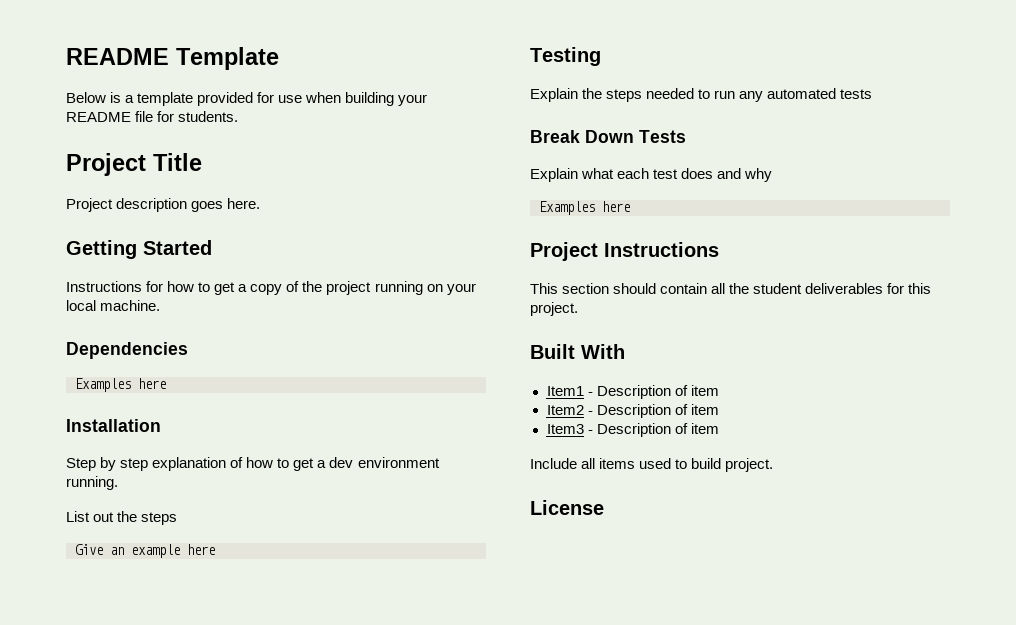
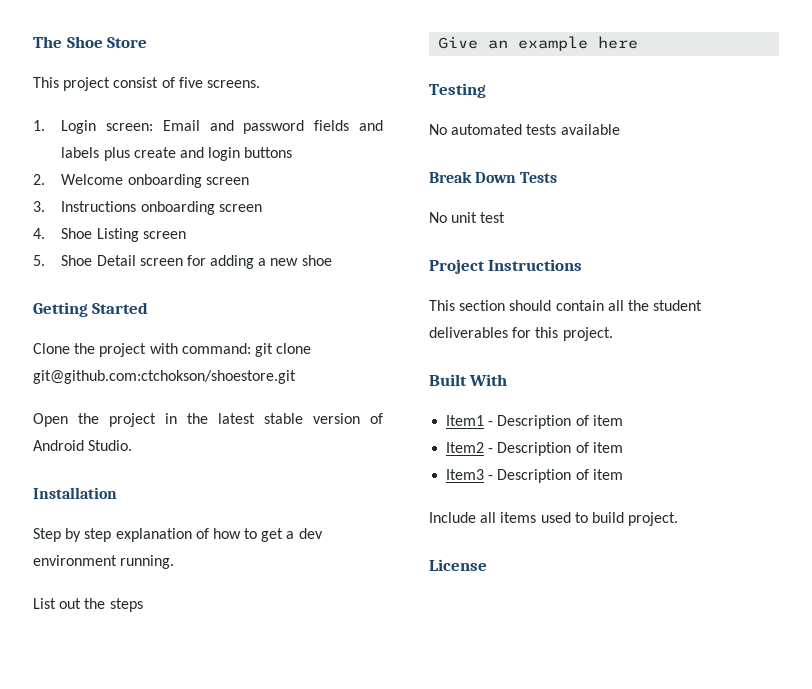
[66,47,279,70] [66,92,428,106] [66,111,239,122] [66,153,202,176] [66,198,261,212] [66,240,212,259] [66,281,476,295] [66,300,161,311] [66,342,188,359] [75,378,166,392] README Template // Below is a template provided for use when building your README file for students. // Project Title // Project description goes here. // Getting Started // Instructions for how to get a copy of the project running on your local machine. // Dependencies // Examples here -> [33,36,148,48] [33,77,260,91] [33,120,383,134] [61,147,293,161] [33,174,249,188] [33,201,262,215] [33,228,186,242] [33,255,332,269] [33,302,149,317] [33,343,312,357] [33,370,296,384] [33,413,383,427] [33,440,133,451] The Shoe Store // This project consist of five screens. // 1. Login screen: Email and password fields and labels plus create and login buttons // 2. Welcome onboarding screen // 3. Instructions onboarding screen // 4. Shoe Listing screen // 5. Shoe Detail screen for adding a new shoe // Getting Started // Clone the project with command: git clone git@github.com:ctchokson/shoestore.git // Open the project in the latest stable version of Android Studio.
[530,88,764,102] Explain the steps needed to run any -> [429,124,447,135] No
(873, 94) none -> [560,124,620,135] available
[530,168,773,182] [539,201,630,215] Explain what each test does and why // Examples here -> [429,212,506,223] No unit test

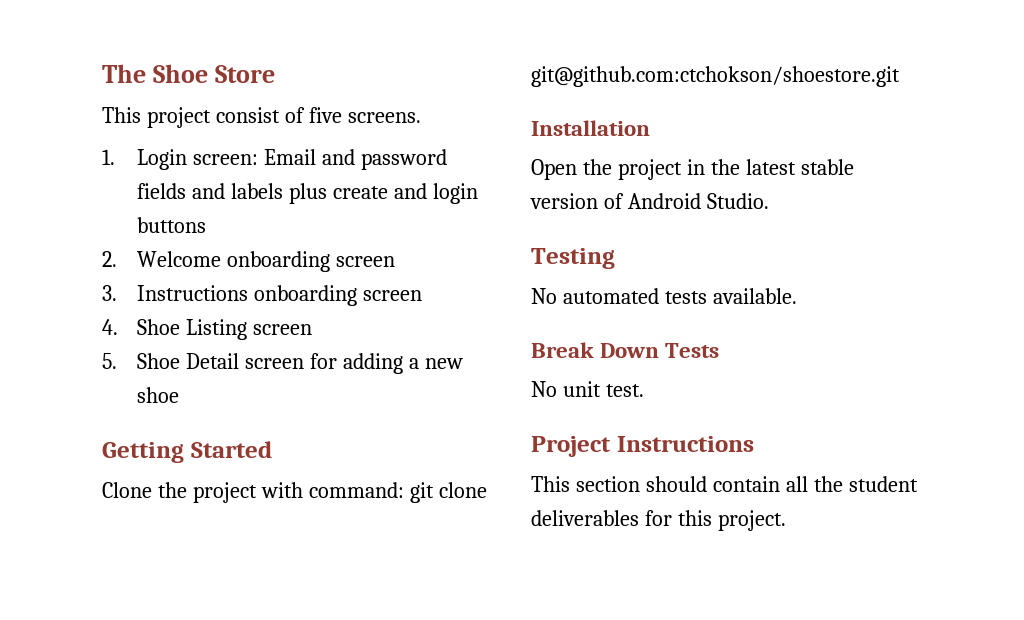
(296, 377) none -> [531,120,650,136] // Installation
[33,487,117,499] [33,528,323,542] [33,555,175,569] [33,598,143,612] [438,36,639,51] // Installation // Step by step explanation of how to get a dev environment running. // List out the steps // Give an example here -> (769, 201) none
[560,124,620,135] available -> [712,288,797,304] available.
[480,212,506,223] test -> [605,384,644,397] test.
[429,374,508,386] [446,415,623,429] [446,442,623,456] [446,469,623,483] [429,512,679,526] [429,559,487,571] // Built With // Item1 - Description of item // Item2 - Description of item // Item3 - Description of item // Include all items used to build project. // License -> (786, 520) none

